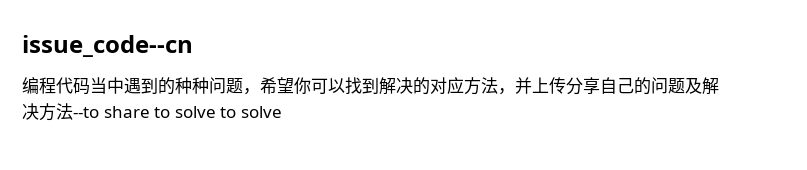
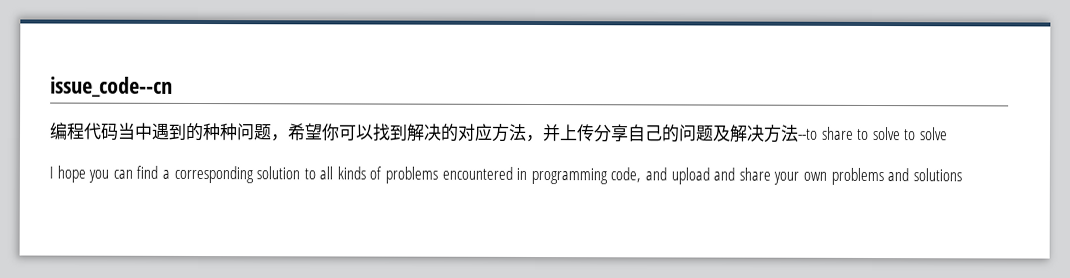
(282, 112) none -> [49,165,962,186] // I hope you can find a corresponding solution to all kinds of problems encountered in programming code, and upload and share your own problems and solutions

